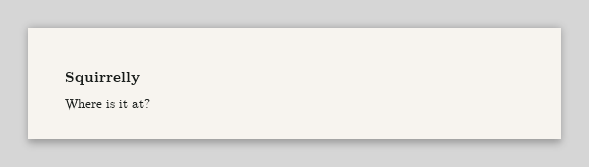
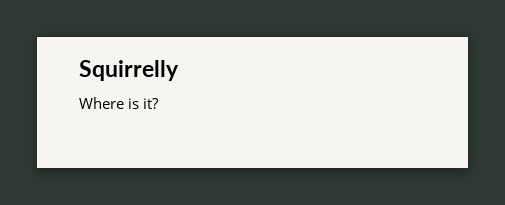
[119,99,150,108] it at? -> [143,98,160,109] it?

